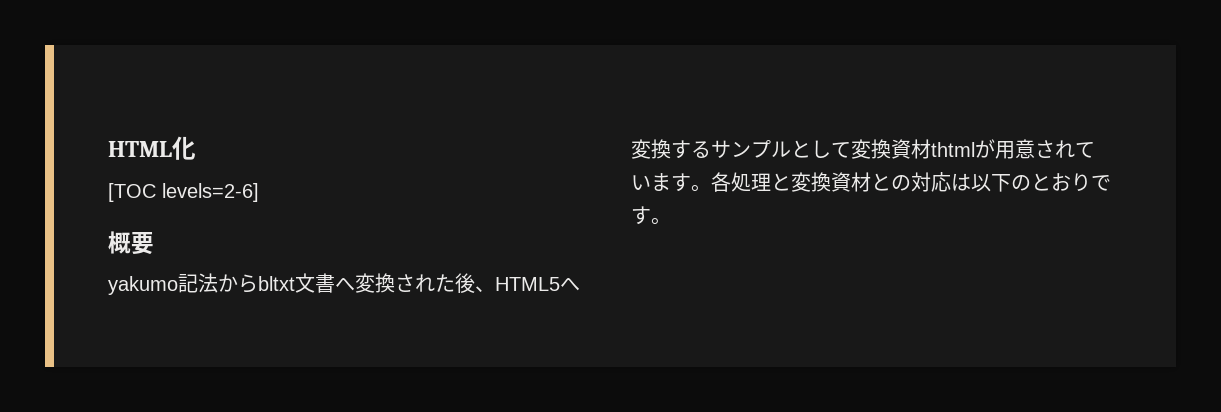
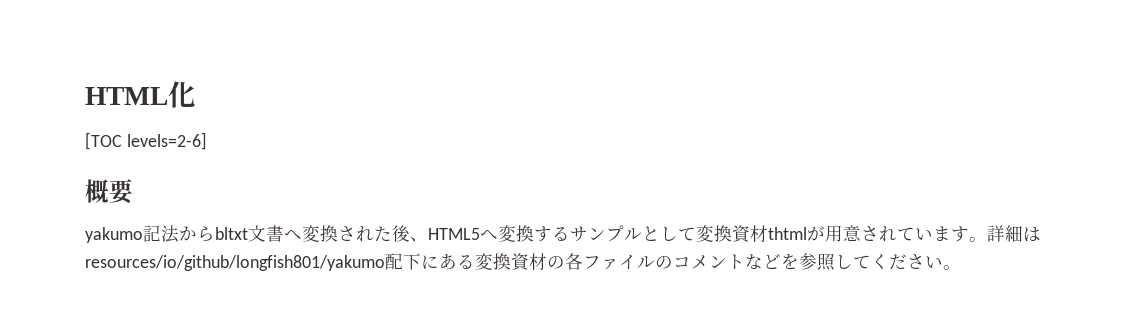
[711,172,1111,192] [631,206,651,225] 各処理と変換資材との対応は以下のとおりです -> [987,225,1041,242] [85,253,943,271] 詳細はresources/io/github/longfish801/yakumo配下にある変換資材の各ファイルのコメントなどを参照してください

